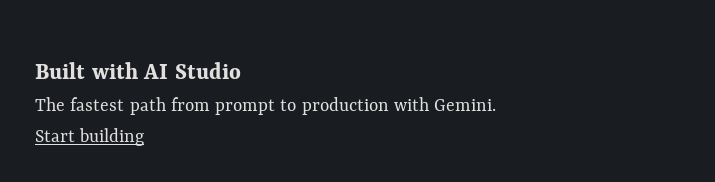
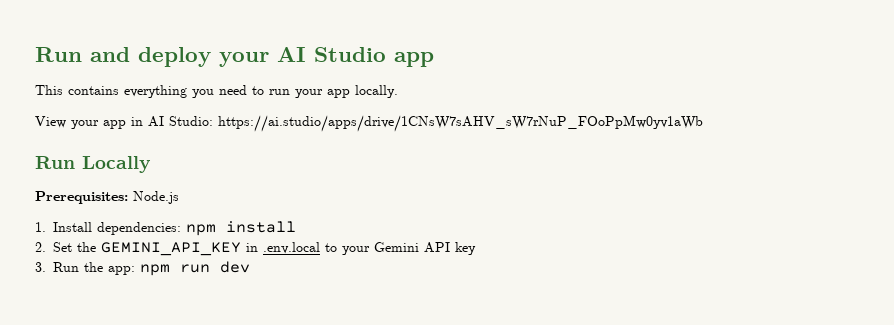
[35,62,241,79] [35,97,497,115] [35,128,145,146] Built with AI Studio // The fastest path from prompt to production with Gemini. // Start building -> [35,47,434,67] [35,85,398,98] [35,115,703,132] [35,156,151,173] [35,191,179,204] [35,221,296,236] [35,242,476,256] [35,261,250,276] Run and deploy your AI Studio app // This contains everything you need to run your app locally. // View your app in AI Studio: https://ai.studio/apps/drive/1CNsW7sAHV_sW7rNuP_FOoPpMw0yv1aWb // Run Locally // Prerequisites: Node.js // 1. Install dependencies: npm install // 2. Set the GEMINI_API_KEY in .env.local to your Gemini API key // 3. Run the app: npm run dev

